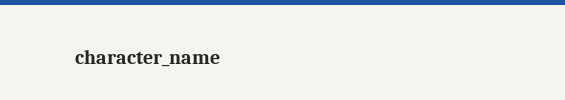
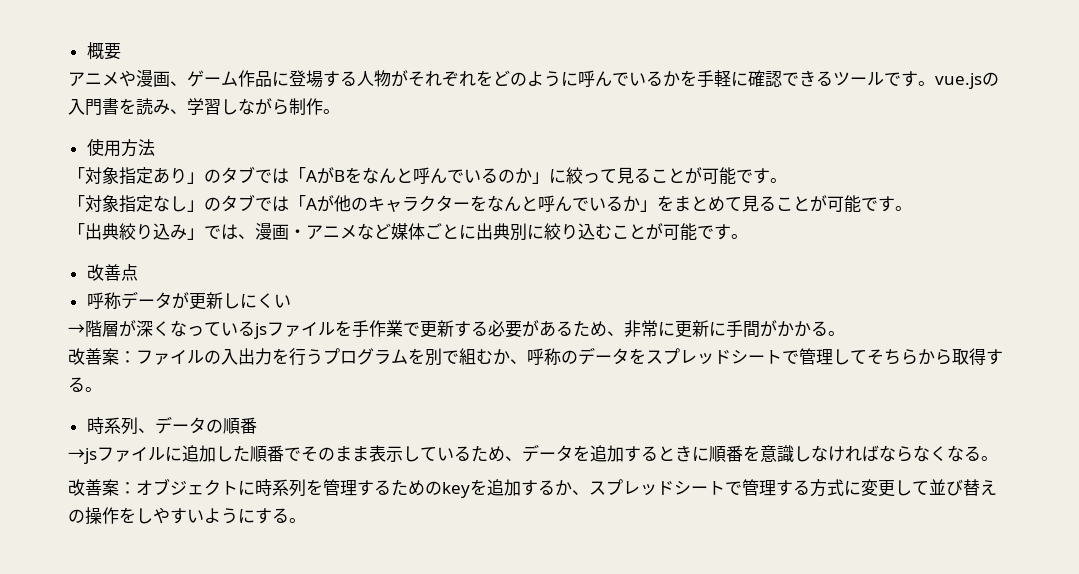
[75,49,220,67] character_name -> [86,42,121,60] [68,70,999,89] [68,98,340,116] [86,138,155,157] [68,166,787,185] [68,194,912,213] [68,223,748,241] [86,264,138,281] [86,291,291,310] [68,320,845,339] [68,347,1003,366] [68,377,102,392] [86,416,257,435] [68,444,998,464] [68,478,997,498] [68,507,306,525] 概要 // アニメや漫画、ゲーム作品に登場する人物がそれぞれをどのように呼んでいるかを手軽に確認できるツールです。vue.jsの入門書を読み、学習しながら制作。 // 使用方法 // 「対象指定あり」のタブでは「AがBをなんと呼んでいるのか」に絞って見ることが可能です。 // 「対象指定なし」のタブでは「Aが他のキャラクターをなんと呼んでいるか」をまとめて見ることが可能です。 // 「出典絞り込み」では、漫画・アニメなど媒体ごとに出典別に絞り込むことが可能です。 // 改善点 // 呼称データが更新しにくい // →階層が深くなっているjsファイルを手作業で更新する必要があるため、非常に更新に手間がかかる。 // 改善案：ファイルの入出力を行うプログラムを別で組むか、呼称のデータをスプレッドシートで管理してそちらから取得する。 // 時系列、データの順番 // →jsファイルに追加した順番でそのまま表示しているため、データを追加するときに順番を意識しなければならなくなる。 // 改善案：オブジェクトに時系列を管理するためのkeyを追加するか、スプレッドシートで管理する方式に変更して並び替えの操作をしやすいようにする。

